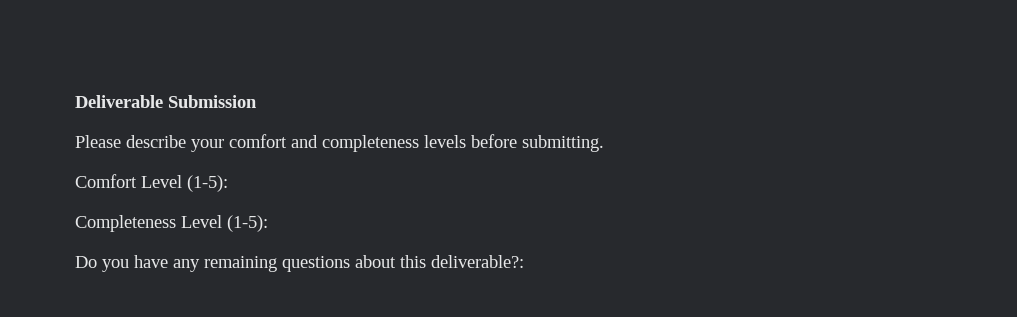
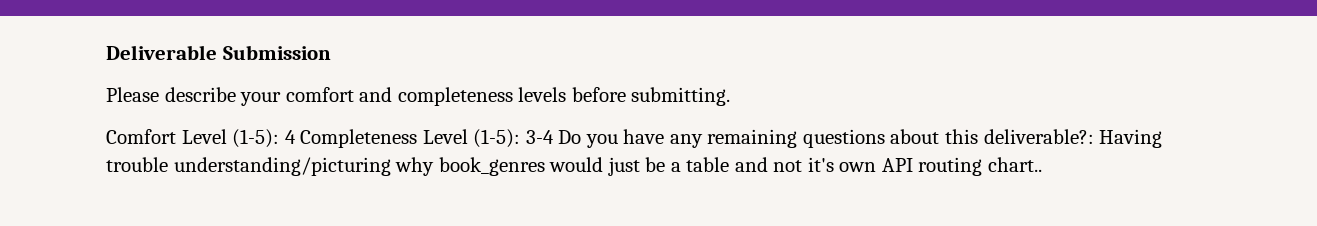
(228, 183) // -> [284,130,296,144] 4
(268, 223) // -> [525,130,554,144] 3-4
(524, 261) none -> [1099,129,1163,148] [106,157,1043,176] Having trouble understanding/picturing why book_genres would just be a table and not it's own API routing chart..

